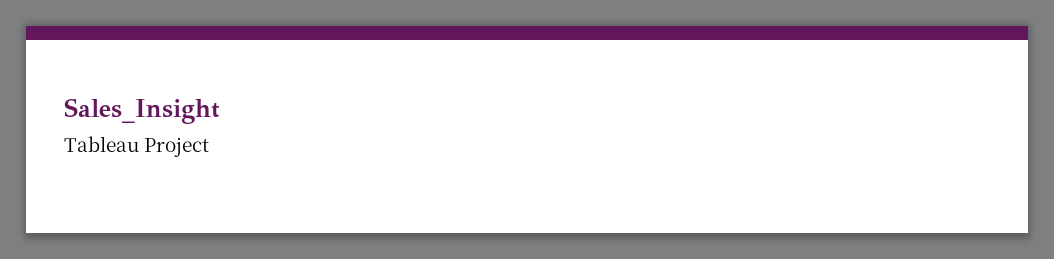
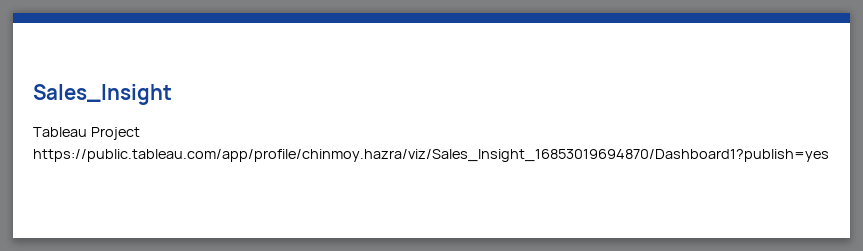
(210, 147) none -> [33,149,829,162] https://public.tableau.com/app/profile/chinmoy.hazra/viz/Sales_Insight_16853019694870/Dashboard1?publish=yes

